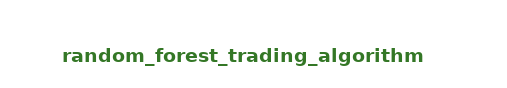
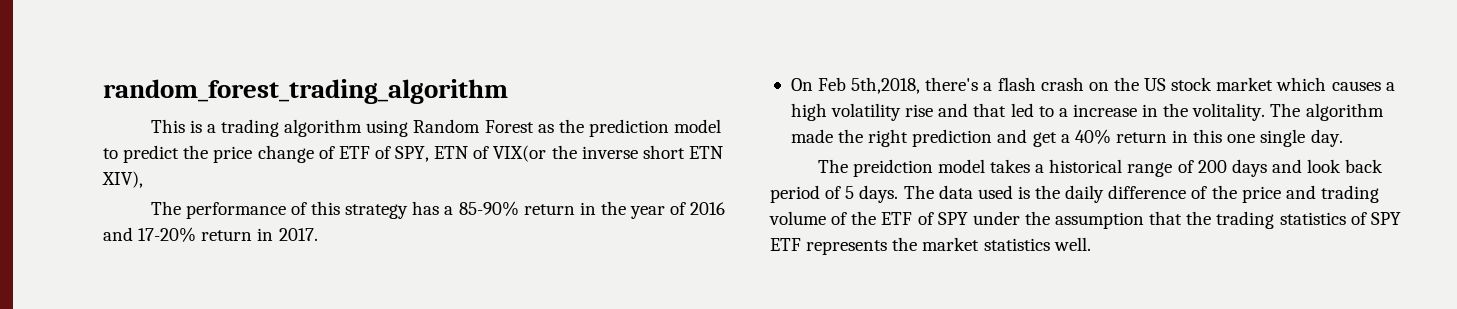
(424, 57) none -> [150,119,722,137] [103,145,723,163] [102,171,143,188] [150,201,726,219] [103,227,318,242] [790,77,1395,94] [790,103,1384,121] [790,129,1343,147] [817,159,1384,177] [770,185,1379,203] [769,211,1401,229] [770,237,1091,255] // This is a trading algorithm using Random Forest as the prediction model to predict the price change of ETF of SPY, ETN of VIX(or the inverse short ETN XIV), // The performance of this strategy has a 85-90% return in the year of 2016 and 17-20% return in 2017. // On Feb 5th,2018, there's a flash crash on the US stock market which causes a high volatility rise and that led to a increase in the volitality. The algorithm made the right prediction and get a 40% return in this one single day. // The preidction model takes a historical range of 200 days and look back period of 5 days. The data used is the daily difference of the price and trading volume of the ETF of SPY under the assumption that the trading statistics of SPY ETF represents the market statistics well.

